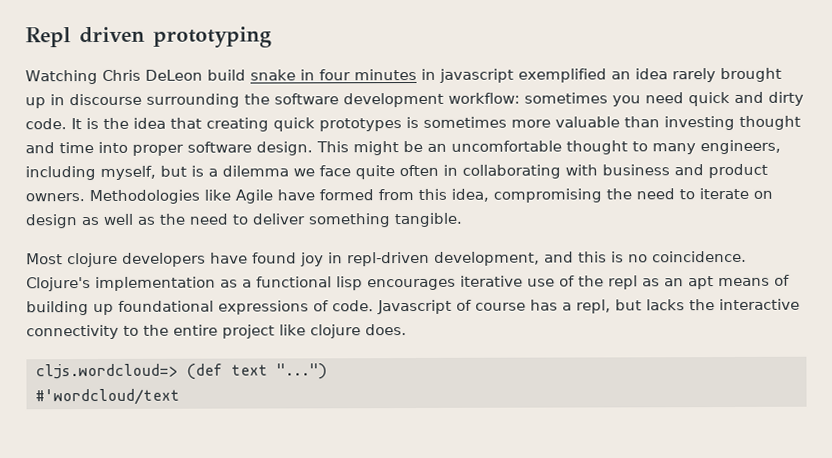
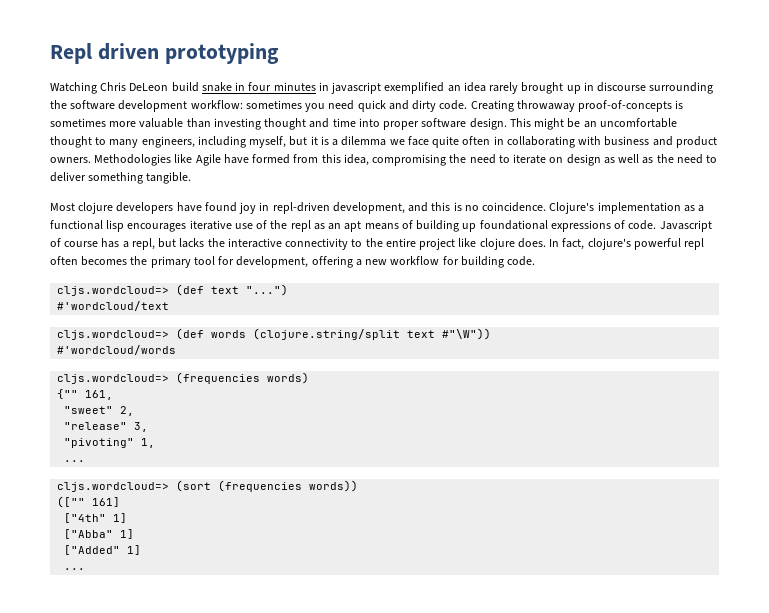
[71,117,402,132] It is the idea that creating quick prototypes -> [470,100,673,112] Creating throwaway proof-of-concepts
(187, 171) none -> [310,136,318,145] it
(407, 330) none -> [549,238,705,250] [50,256,536,268] In fact, clojure's powerful repl often becomes the primary tool for development, offering a new workflow for building code.
(180, 397) none -> [57,328,492,340] [57,345,177,355] [57,372,310,384] [57,389,114,400] [64,406,135,416] [64,422,149,432] [64,438,156,448] [64,460,86,462] [57,480,359,492] [57,496,121,508] [64,513,128,523] [64,529,135,539] [64,545,142,555] [64,568,86,570] // cljs.wordcloud=> (def words (clojure.string/split text #"\W")) // #'wordcloud/words // cljs.wordcloud=> (frequencies words) // {"" 161, // "sweet" 2, // "release" 3, // "pivoting" 1, // ... // cljs.wordcloud=> (sort (frequencies words)) // (["" 161] // ["4th" 1] // ["Abba" 1] // ["Added" 1] // ...

